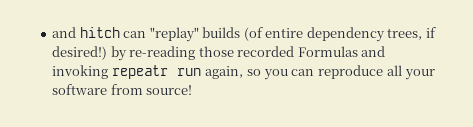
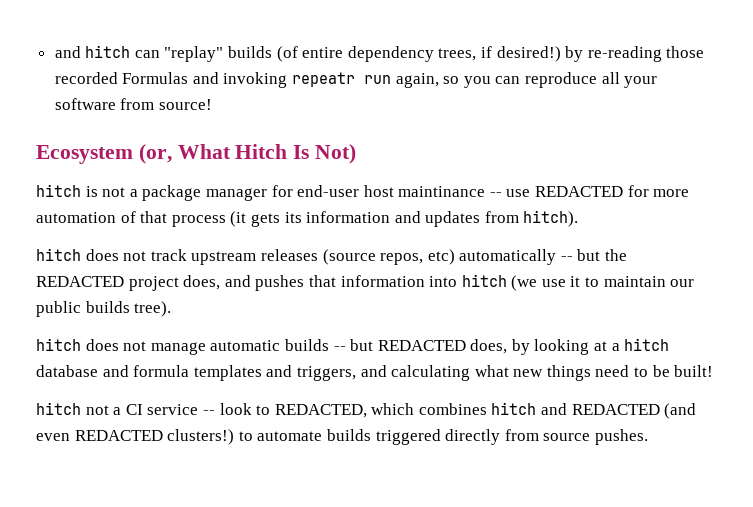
(193, 90) none -> [36,144,357,164] [36,184,690,201] [36,210,579,227] [36,248,628,265] [36,274,695,291] [36,301,172,317] [36,338,670,355] [36,365,714,381] [36,402,697,419] [36,429,648,445] // Ecosystem (or, What Hitch Is Not) // hitch is not a package manager for end-user host maintinance -- use REDACTED for more automation of that process (it gets its information and updates from hitch). // hitch does not track upstream releases (source repos, etc) automatically -- but the REDACTED project does, and pushes that information into hitch (we use it to maintain our public builds tree). // hitch does not manage automatic builds -- but REDACTED does, by looking at a hitch database and formula templates and triggers, and calculating what new things need to be built! // hitch not a CI service -- look to REDACTED, which combines hitch and REDACTED (and even REDACTED clusters!) to automate builds triggered directly from source pushes.

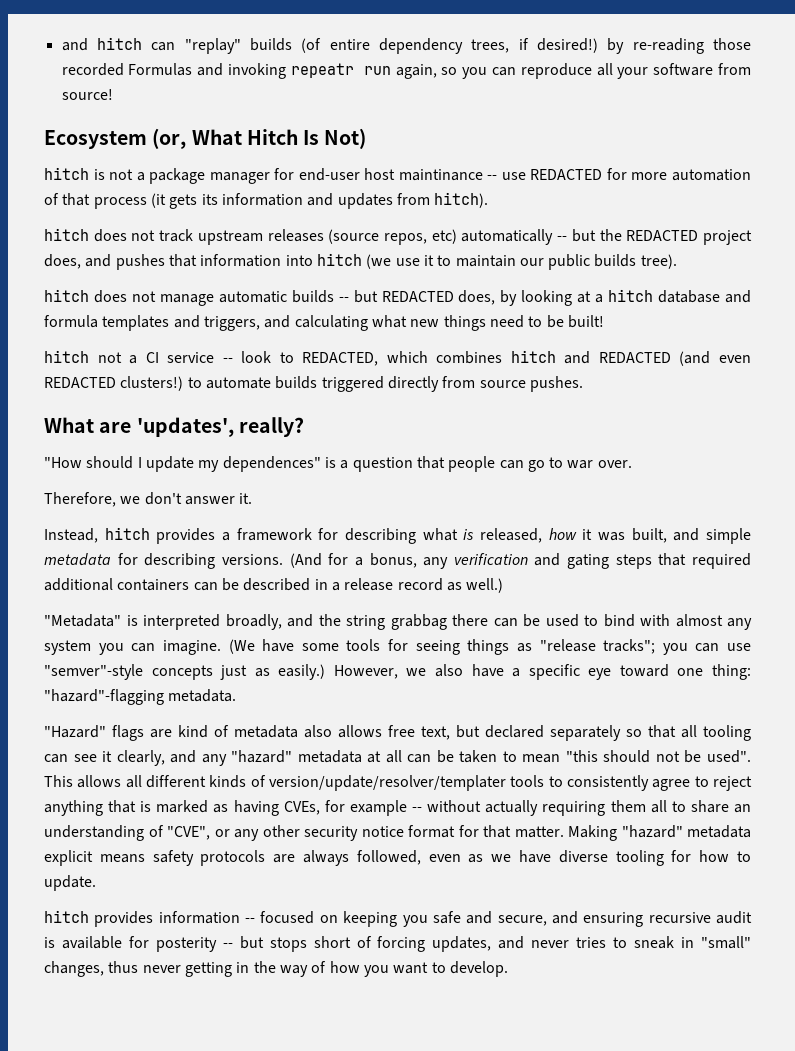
(648, 437) none -> [44,417,304,437] [44,456,632,472] [44,492,253,507] [44,527,751,544] [44,553,751,569] [44,578,504,593] [44,614,752,630] [44,639,751,655] [44,664,751,680] [44,689,237,705] [44,725,751,741] [44,750,751,766] [44,775,753,791] [44,800,752,816] [44,825,751,841] [44,850,751,866] [44,875,96,891] [44,910,752,927] [44,936,752,952] [44,961,508,977] // What are 'updates', really? // "How should I update my dependences" is a question that people can go to war over. // Therefore, we don't answer it. // Instead, hitch provides a framework for describing what is released, how it was built, and simple metadata for describing versions. (And for a bonus, any verification and gating steps that required additional containers can be described in a release record as well.) // "Metadata" is interpreted broadly, and the string grabbag there can be used to bind with almost any system you can imagine. (We have some tools for seeing things as "release tracks"; you can use "semver"-style concepts just as easily.) However, we also have a specific eye toward one thing: "hazard"-flagging metadata. // "Hazard" flags are kind of metadata also allows free text, but declared separately so that all tooling can see it clearly, and any "hazard" metadata at all can be taken to mean "this should not be used". This allows all different kinds of version/update/resolver/templater tools to consistently agree to reject anything that is marked as having CVEs, for example -- without actually requiring them all to share an understanding of "CVE", or any other security notice format for that matter. Making "hazard" metadata explicit means safety protocols are always followed, even as we have diverse tooling for how to update. // hitch provides information -- focused on keeping you safe and secure, and ensuring recursive audit is available for posterity -- but stops short of forcing updates, and never tries to sneak in "small" changes, thus never getting in the way of how you want to develop.

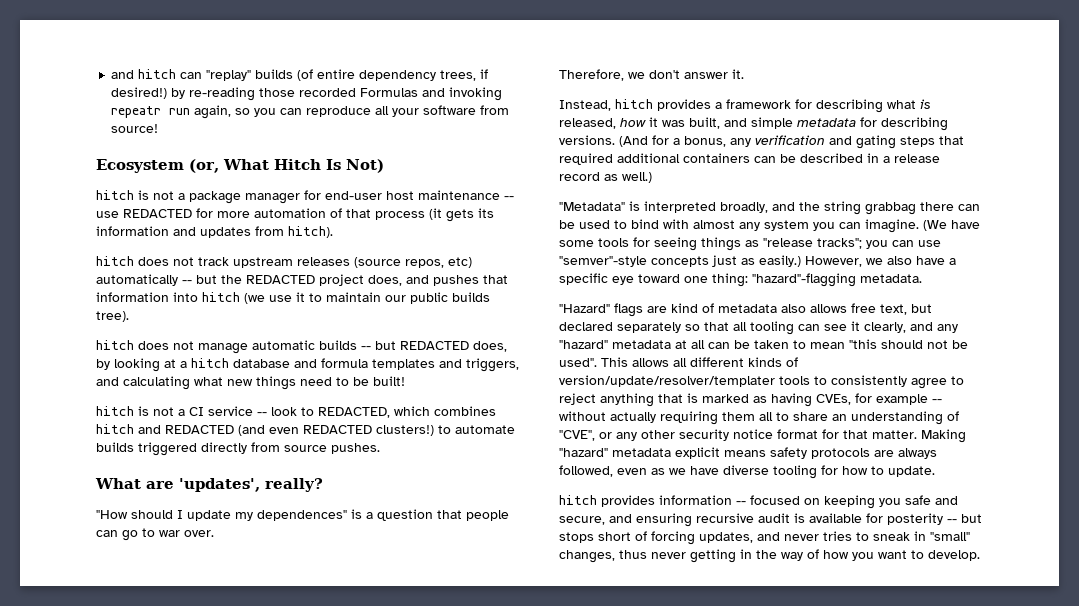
[398,169,483,181] maintinance -> [418,190,500,200] maintenance
(89, 356) none -> [138,406,149,416] is

